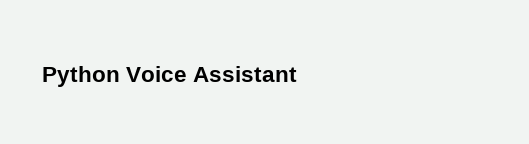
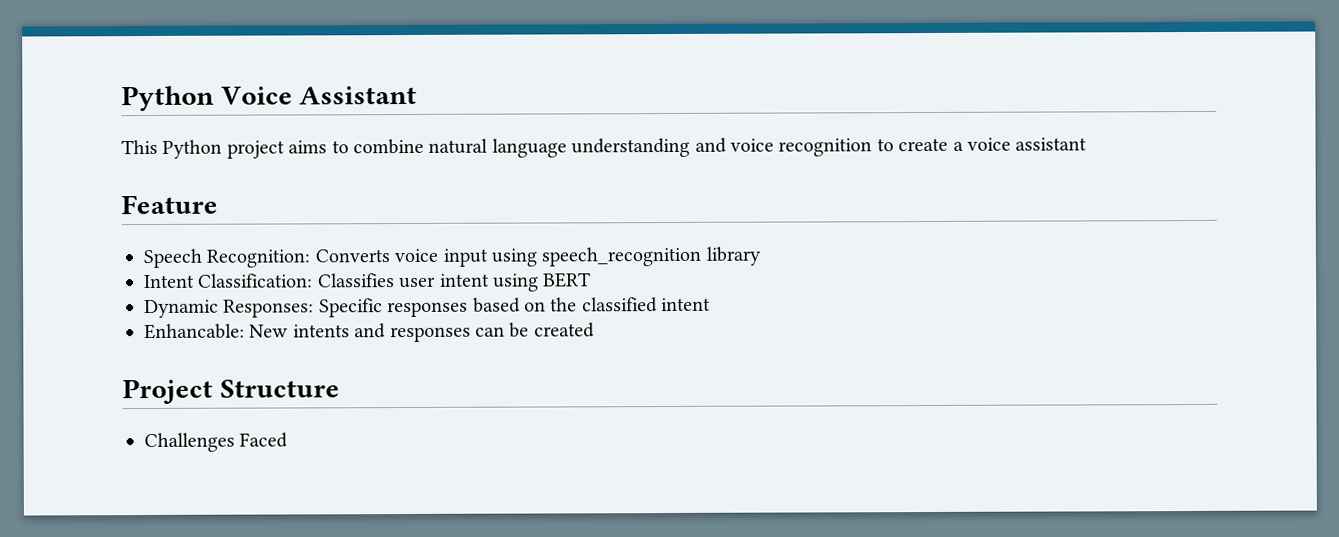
(298, 74) none -> [121,137,1088,159] [121,194,218,215] [143,246,761,269] [144,272,592,292] [144,297,712,319] [144,322,595,343] [122,378,340,405] [144,432,289,453] // This Python project aims to combine natural language understanding and voice recognition to create a voice assistant // Feature // Speech Recognition: Converts voice input using speech_recognition library // Intent Classification: Classifies user intent using BERT // Dynamic Responses: Specific responses based on the classified intent // Enhancable: New intents and responses can be created // Project Structure // Challenges Faced

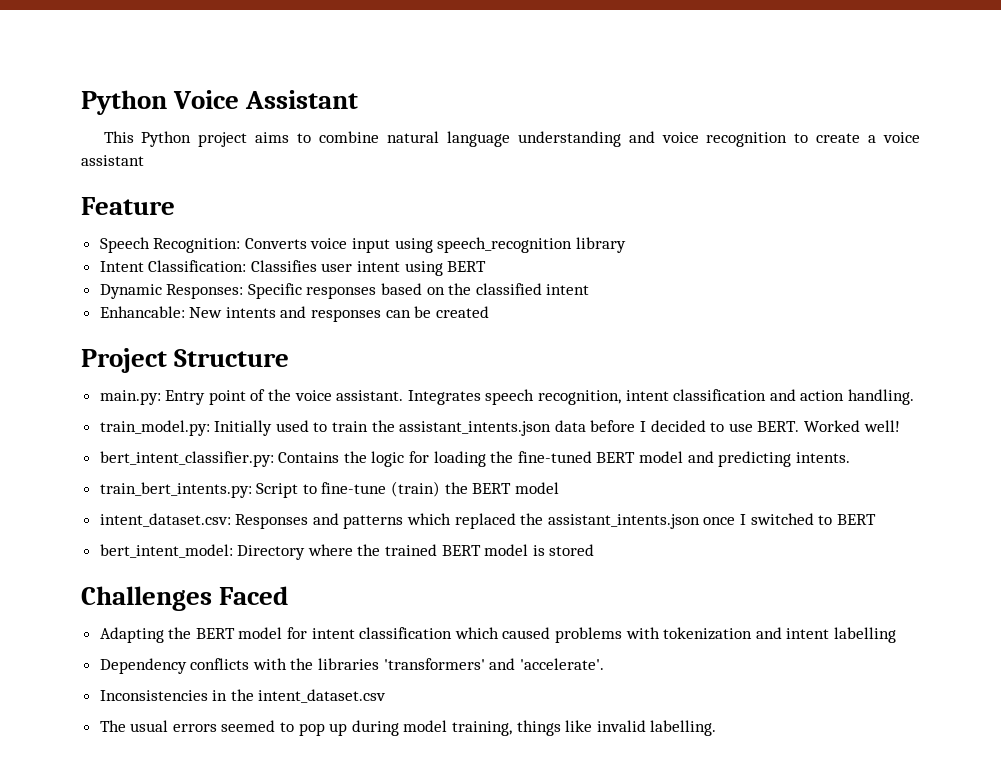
[144,432,289,453] Challenges Faced -> [99,389,914,405] [99,420,900,436] [99,451,850,467] [99,481,559,498] [99,513,876,529] [99,544,595,560] [81,586,289,611] [99,627,896,643] [99,658,604,674] [99,689,387,703] [99,720,717,736] main.py: Entry point of the voice assistant. Integrates speech recognition, intent classification and action handling. // train_model.py: Initially used to train the assistant_intents.json data before I decided to use BERT. Worked well! // bert_intent_classifier.py: Contains the logic for loading the fine-tuned BERT model and predicting intents. // train_bert_intents.py: Script to fine-tune (train) the BERT model // intent_dataset.csv: Responses and patterns which replaced the assistant_intents.json once I switched to BERT // bert_intent_model: Directory where the trained BERT model is stored // Challenges Faced // Adapting the BERT model for intent classification which caused problems with tokenization and intent labelling // Dependency conflicts with the libraries 'transformers' and 'accelerate'. // Inconsistencies in the intent_dataset.csv // The usual errors seemed to pop up during model training, things like invalid labelling.

